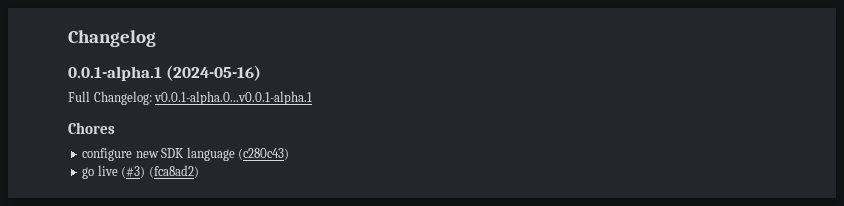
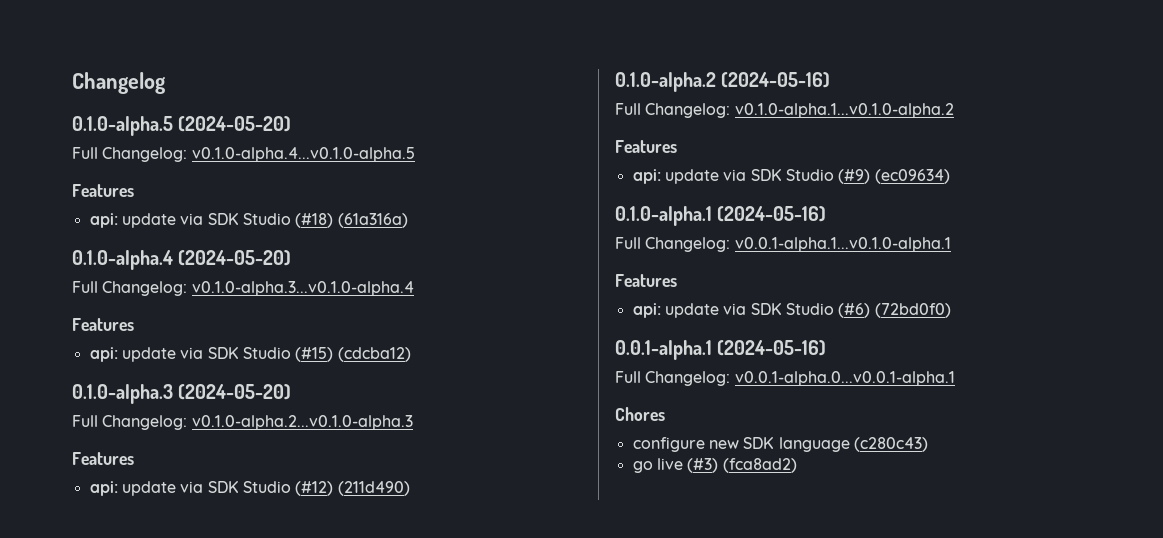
(156, 38) none -> [72,116,292,136] [72,147,415,162] [72,184,134,197] [89,213,408,228] [72,250,292,270] [72,281,414,296] [72,318,134,331] [89,347,411,362] [72,384,292,404] [72,415,413,430] [72,452,134,465] [89,481,410,496] [615,72,831,92] [615,103,954,118] [615,140,677,153] [632,169,950,184] [615,206,827,226] [615,237,951,252] [615,274,677,287] [632,303,951,318] // 0.1.0-alpha.5 (2024-05-20) // Full Changelog: v0.1.0-alpha.4...v0.1.0-alpha.5 // Features // api: update via SDK Studio (#18) (61a316a) // 0.1.0-alpha.4 (2024-05-20) // Full Changelog: v0.1.0-alpha.3...v0.1.0-alpha.4 // Features // api: update via SDK Studio (#15) (cdcba12) // 0.1.0-alpha.3 (2024-05-20) // Full Changelog: v0.1.0-alpha.2...v0.1.0-alpha.3 // Features // api: update via SDK Studio (#12) (211d490) // 0.1.0-alpha.2 (2024-05-16) // Full Changelog: v0.1.0-alpha.1...v0.1.0-alpha.2 // Features // api: update via SDK Studio (#9) (ec09634) // 0.1.0-alpha.1 (2024-05-16) // Full Changelog: v0.0.1-alpha.1...v0.1.0-alpha.1 // Features // api: update via SDK Studio (#6) (72bd0f0)

